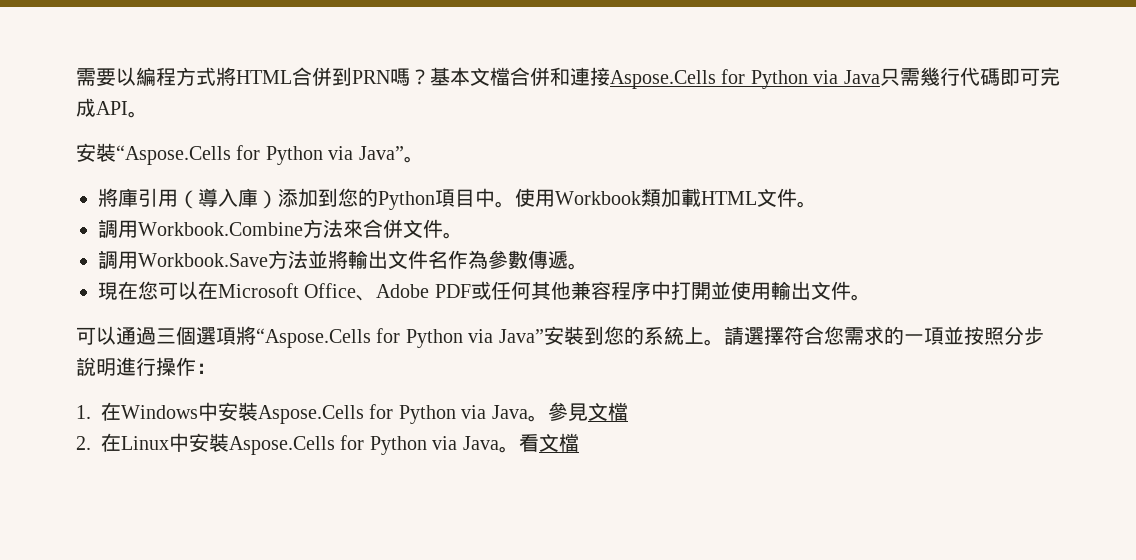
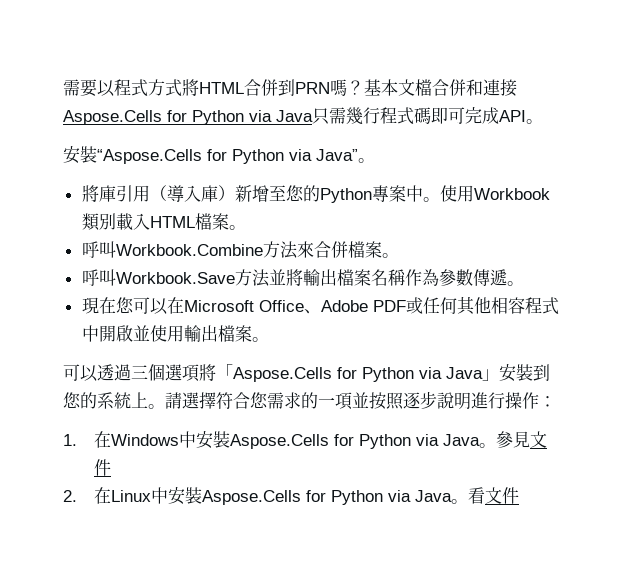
[136,67,176,86] 編程 -> [114,79,148,97] 程式
[959,67,980,86] 代 -> [380,107,414,125] 程式
[278,188,338,208] 添加到 -> [234,185,286,202] 新增至
[435,189,475,207] 項目 -> [371,185,406,202] 專案
[661,188,817,208] [98,219,138,238] 加載HTML文件。 // 調用 -> [98,213,246,231] [81,241,116,258] 別載入HTML檔案。 // 呼叫
[403,219,463,239] [98,250,138,269] 文件。 // 調用 -> [347,241,399,258] [81,269,116,286] 檔案。 // 呼叫
[388,250,448,269] 文件名 -> [336,269,406,286] 檔案名稱
[570,281,711,300] 兼容程序中打開 -> [490,297,559,315] [81,325,133,342] 相容程式中開啟
[810,281,851,300] 文件 -> [217,325,252,342] 檔案
[116,327,136,345] 通 -> [97,364,114,381] 透
[256,328,544,348] “Aspose.Cells for Python via Java” -> [216,364,499,382] 「Aspose.Cells for Python via Java」
[1003,326,1024,345] 分 -> [403,392,421,409] 逐
[607,402,628,421] 檔 -> [94,459,112,476] 件
[558,433,579,452] 檔 -> [502,487,520,504] 件

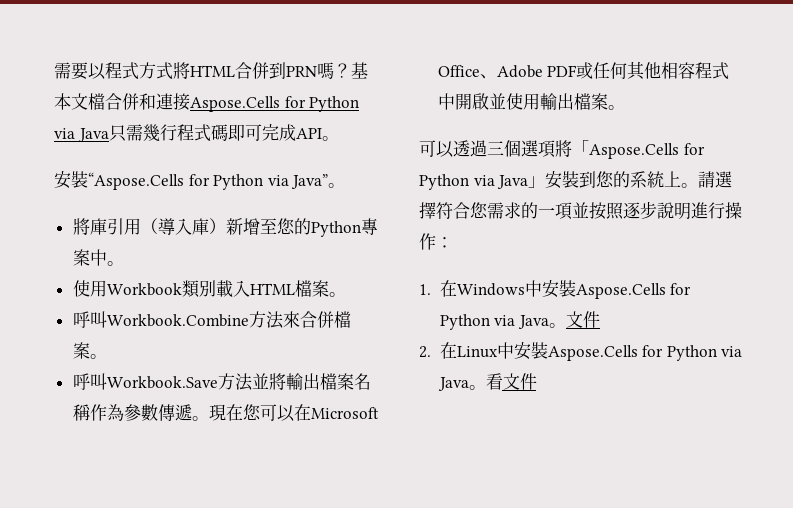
(440, 199) none -> (124, 263) //
(524, 283) // -> (209, 418) none
[496,431,531,448] 參見 -> (566, 325) none

